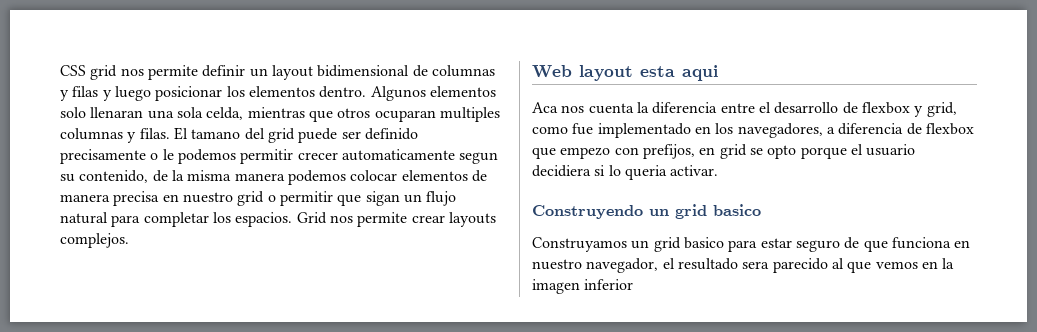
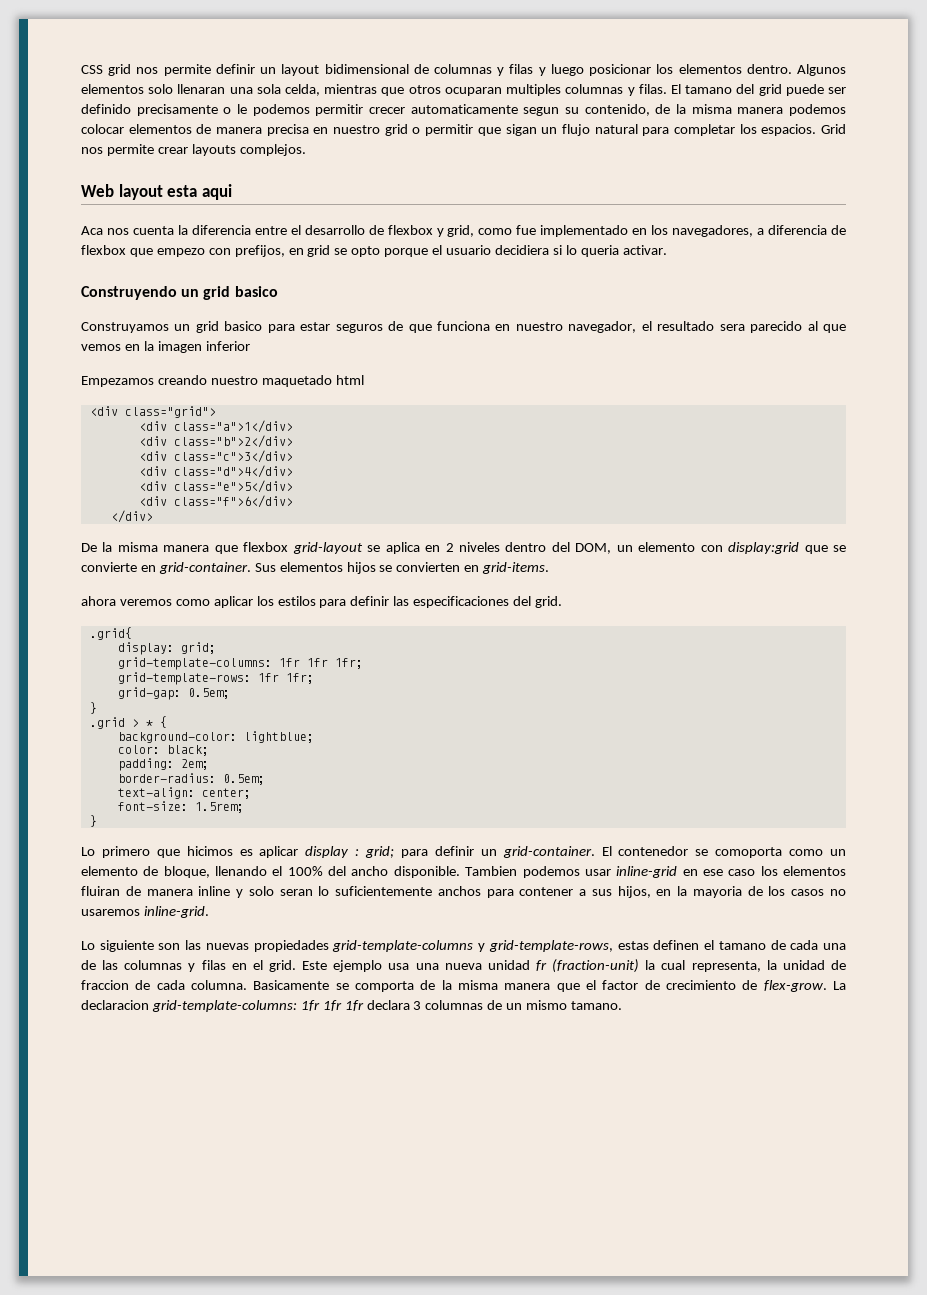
[795,240,840,252] seguro -> [335,324,383,333] seguros
(634, 284) none -> [81,375,364,387] [89,406,216,418] [138,420,293,433] [138,435,293,448] [138,450,293,463] [138,465,293,478] [138,480,293,493] [138,495,293,508] [110,510,153,523] [81,542,847,554] [81,562,550,574] [81,596,563,608] [89,627,132,640] [117,642,216,655] [117,657,363,670] [117,672,314,685] [117,687,230,700] [89,702,97,714] [89,716,167,729] [117,731,314,743] [117,745,209,756] [117,758,209,771] [117,773,265,785] [117,787,251,799] [117,801,244,813] [89,815,97,827] [81,846,847,858] [81,866,847,878] [81,886,847,898] [81,906,209,918] [81,940,847,952] [81,959,846,973] [81,980,847,992] [81,1000,623,1012] // Empezamos creando nuestro maquetado html // <div class="grid"> // <div class="a">1</div> // <div class="b">2</div> // <div class="c">3</div> // <div class="d">4</div> // <div class="e">5</div> // <div class="f">6</div> // </div> // De la misma manera que flexbox grid-layout se aplica en 2 niveles dentro del DOM, un elemento con display:grid que se convierte en grid-container. Sus elementos hijos se convierten en grid-items. // ahora veremos como aplicar los estilos para definir las especificaciones del grid. // .grid{ // display: grid; // grid-template-columns: 1fr 1fr 1fr; // grid-template-rows: 1fr 1fr; // grid-gap: 0.5em; // } // .grid > * { // background-color: lightblue; // color: black; // padding: 2em; // border-radius: 0.5em; // text-align: center; // font-size: 1.5rem; // } // Lo primero que hicimos es aplicar display : grid; para definir un grid-container. El contenedor se comoporta como un elemento de bloque, llenando el 100% del ancho disponible. Tambien podemos usar inline-grid en ese caso los elementos fluiran de manera inline y solo seran lo suficientemente anchos para contener a sus hijos, en la mayoria de los casos no usaremos inline-grid. // Lo siguiente son las nuevas propiedades grid-template-columns y grid-template-rows, estas definen el tamano de cada una de las columnas y filas en el grid. Este ejemplo usa una nueva unidad fr (fraction-unit) la cual representa, la unidad de fraccion de cada columna. Basicamente se comporta de la misma manera que el factor de crecimiento de flex-grow. La declaracion grid-template-columns: 1fr 1fr 1fr declara 3 columnas de un mismo tamano.

